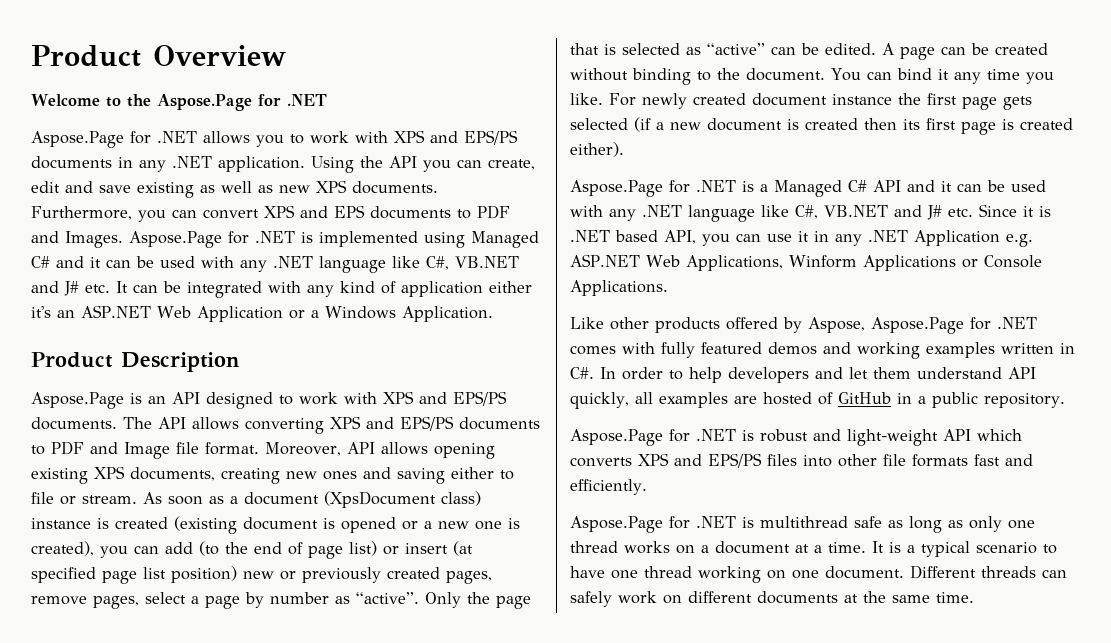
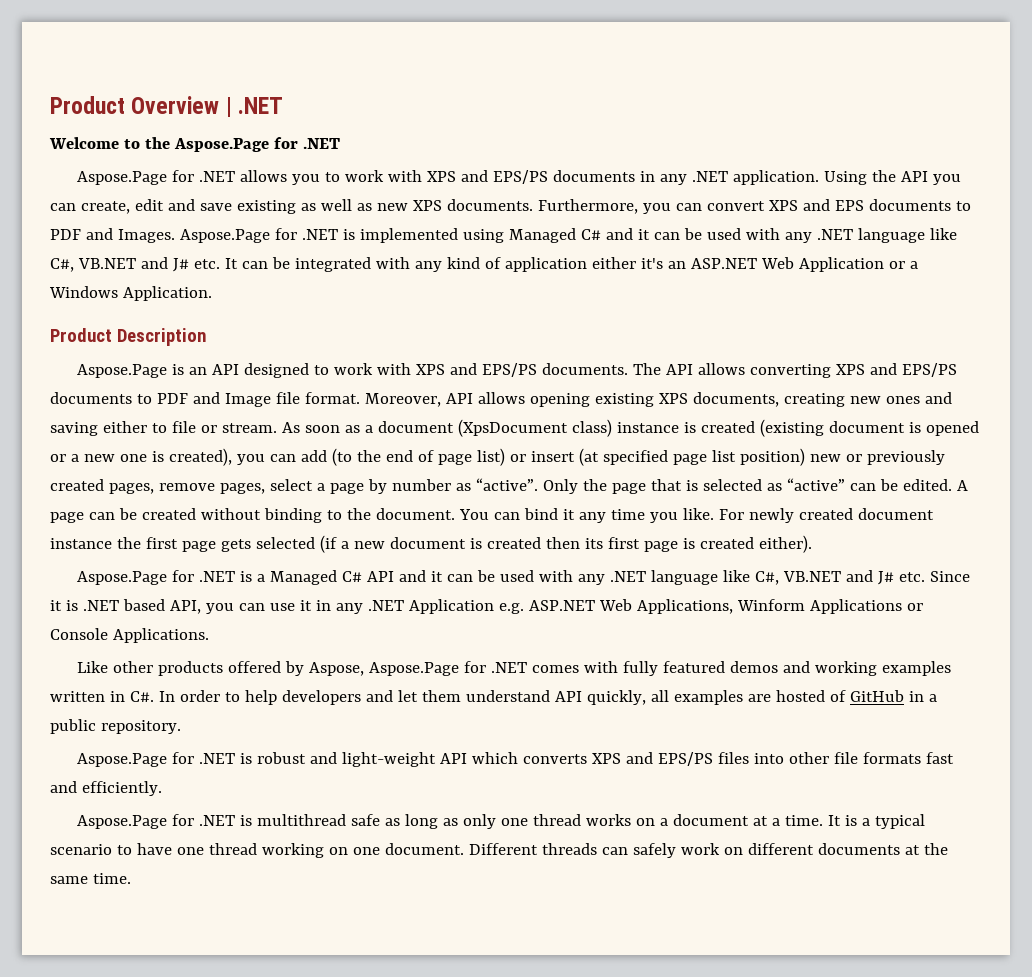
(286, 55) none -> [225,97,284,117] | .NET

